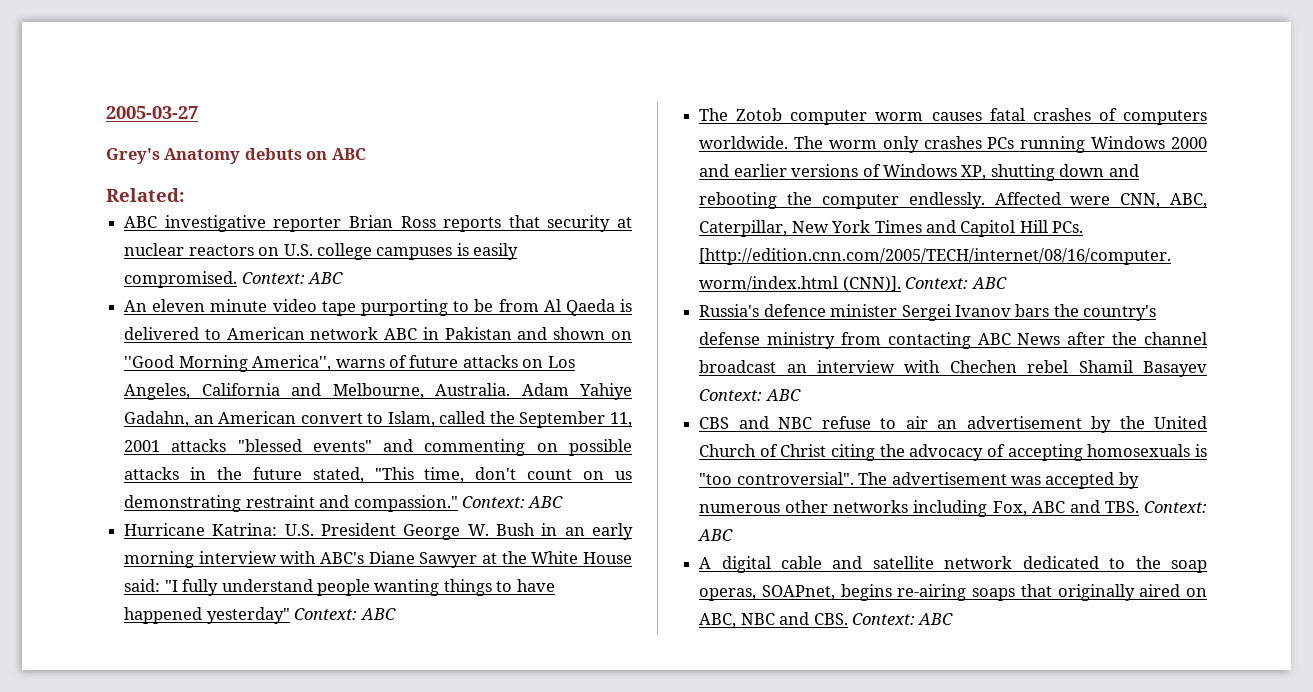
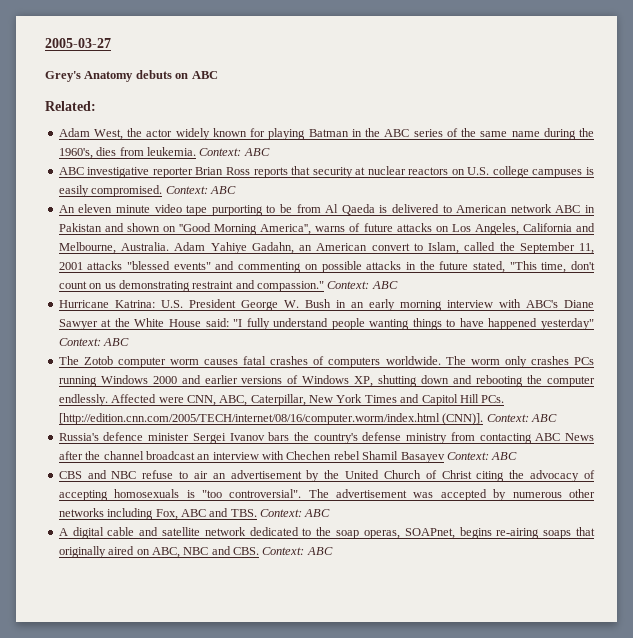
(185, 195) none -> [58,128,594,140] [58,147,270,159] // Adam West, the actor widely known for playing Batman in the ABC series of the same name during the 1960's, dies from leukemia. Context: ABC

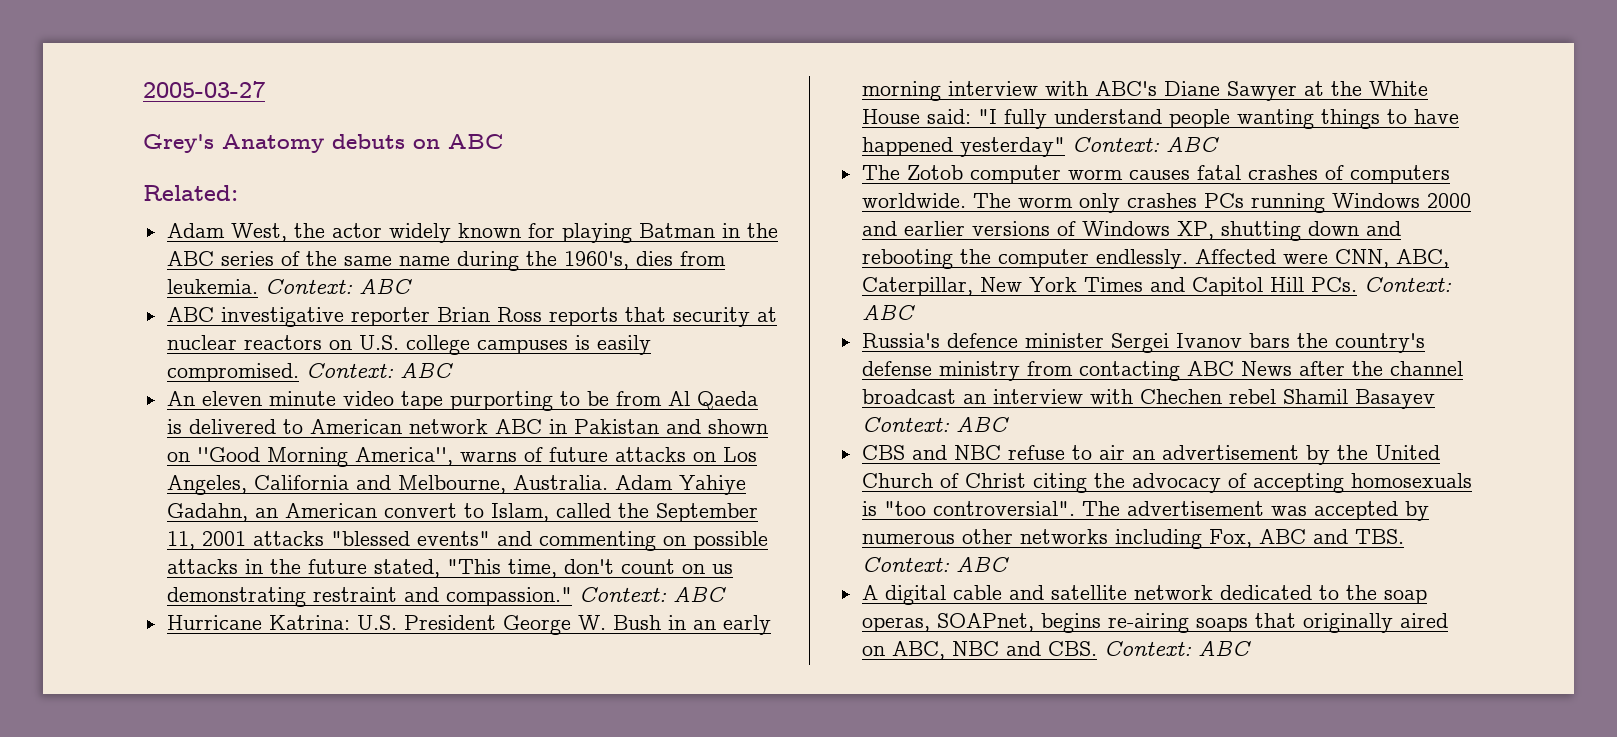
[58,413,484,425] [http://edition.cnn.com/2005/TECH/internet/08/16/computer.worm/index.html (CNN)]. -> (1357, 284) none

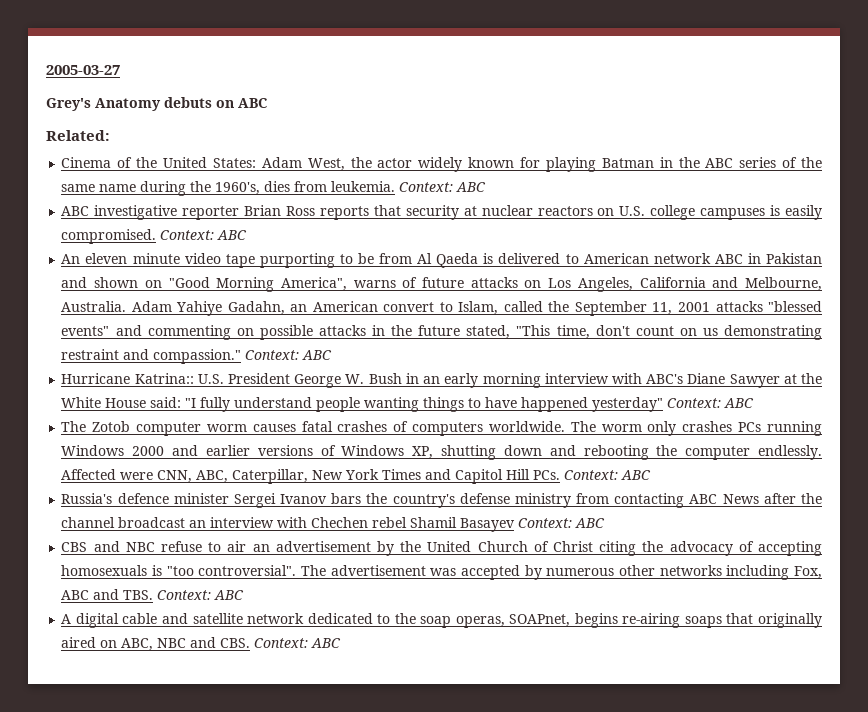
(238, 193) none -> [61,157,256,168] Cinema of the United States:
[196,447,453,467] ''Good Morning America'', -> [168,277,347,292] "Good Morning America",
[268,615,350,630] Katrina: -> [134,373,194,384] Katrina::

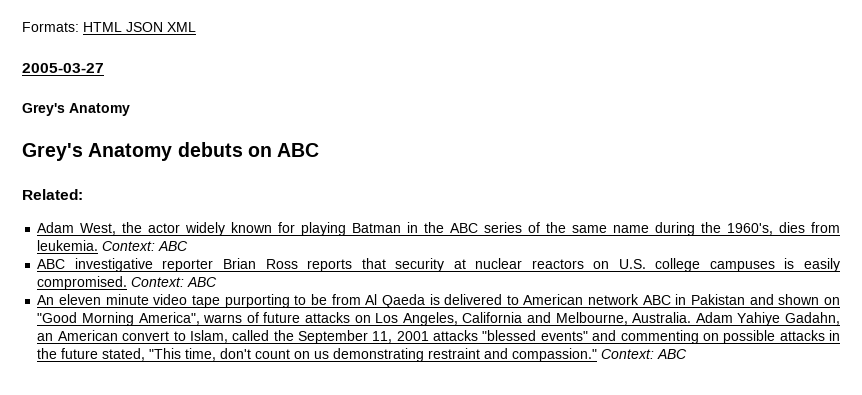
(46, 70) none -> [22,22,196,32] Formats: HTML JSON XML //
(161, 104) none -> [22,143,173,161] // Grey's Anatomy
[61,157,256,168] Cinema of the United States: -> (83, 194) none
[61,373,822,388] [61,397,755,412] [61,421,823,436] [61,445,822,460] [61,469,652,484] [61,493,822,508] [61,517,606,532] [61,541,823,556] [61,565,822,580] [61,589,245,600] [61,613,823,628] [61,637,342,651] // Hurricane Katrina:: U.S. President George W. Bush in an early morning interview with ABC's Diane Sawyer at the White House said: "I fully understand people wanting things to have happened yesterday" Context: ABC // The Zotob computer worm causes fatal crashes of computers worldwide. The worm only crashes PCs running Windows 2000 and earlier versions of Windows XP, shutting down and rebooting the computer endlessly. Affected were CNN, ABC, Caterpillar, New York Times and Capitol Hill PCs. Context: ABC // Russia's defence minister Sergei Ivanov bars the country's defense ministry from contacting ABC News after the channel broadcast an interview with Chechen rebel Shamil Basayev Context: ABC // CBS and NBC refuse to air an advertisement by the United Church of Christ citing the advocacy of accepting homosexuals is "too controversial". The advertisement was accepted by numerous other networks including Fox, ABC and TBS. Context: ABC // A digital cable and satellite network dedicated to the soap operas, SOAPnet, begins re-airing soaps that originally aired on ABC, NBC and CBS. Context: ABC -> (688, 354) none

